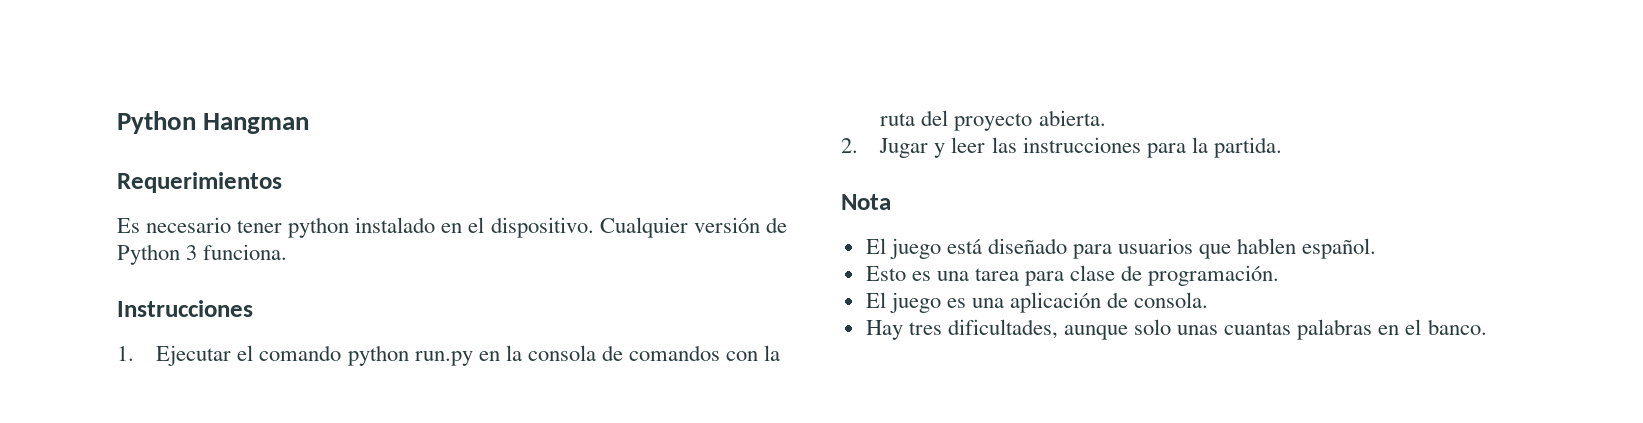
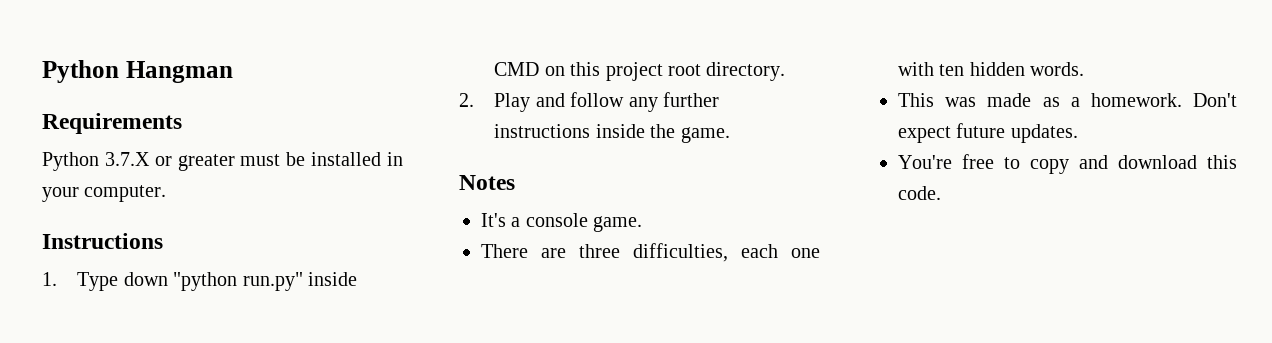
[117,172,282,193] [117,217,787,238] [117,244,288,265] [117,300,253,317] [117,345,781,366] [880,110,1106,131] [841,137,1282,158] [841,194,891,210] [865,238,1377,259] [865,265,1280,286] [865,292,1209,313] [865,319,1487,340] Requerimientos // Es necesario tener python instalado en el dispositivo. Cualquier versión de Python 3 funciona. // Instrucciones // 1. Ejecutar el comando python run.py en la consola de comandos con la ruta del proyecto abierta. // 2. Jugar y leer las instrucciones para la partida. // Nota // El juego está diseñado para usuarios que hablen español. // Esto es una tarea para clase de programación. // El juego es una aplicación de consola. // Hay tres dificultades, aunque solo unas cuantas palabras en el banco. -> [42,113,182,134] [42,152,403,171] [42,185,167,202] [42,233,163,249] [42,272,357,291] [494,62,786,81] [459,92,719,112] [494,124,730,143] [459,175,515,190] [481,213,643,232] [481,243,820,262] [898,62,1085,76] [898,93,1237,107] [898,123,1078,143] [898,154,1237,174] [898,186,941,200] Requirements // Python 3.7.X or greater must be installed in your computer. // Instructions // 1. Type down "python run.py" inside CMD on this project root directory. // 2. Play and follow any further instructions inside the game. // Notes // It's a console game. // There are three difficulties, each one with ten hidden words. // This was made as a homework. Don't expect future updates. // You're free to copy and download this code.

